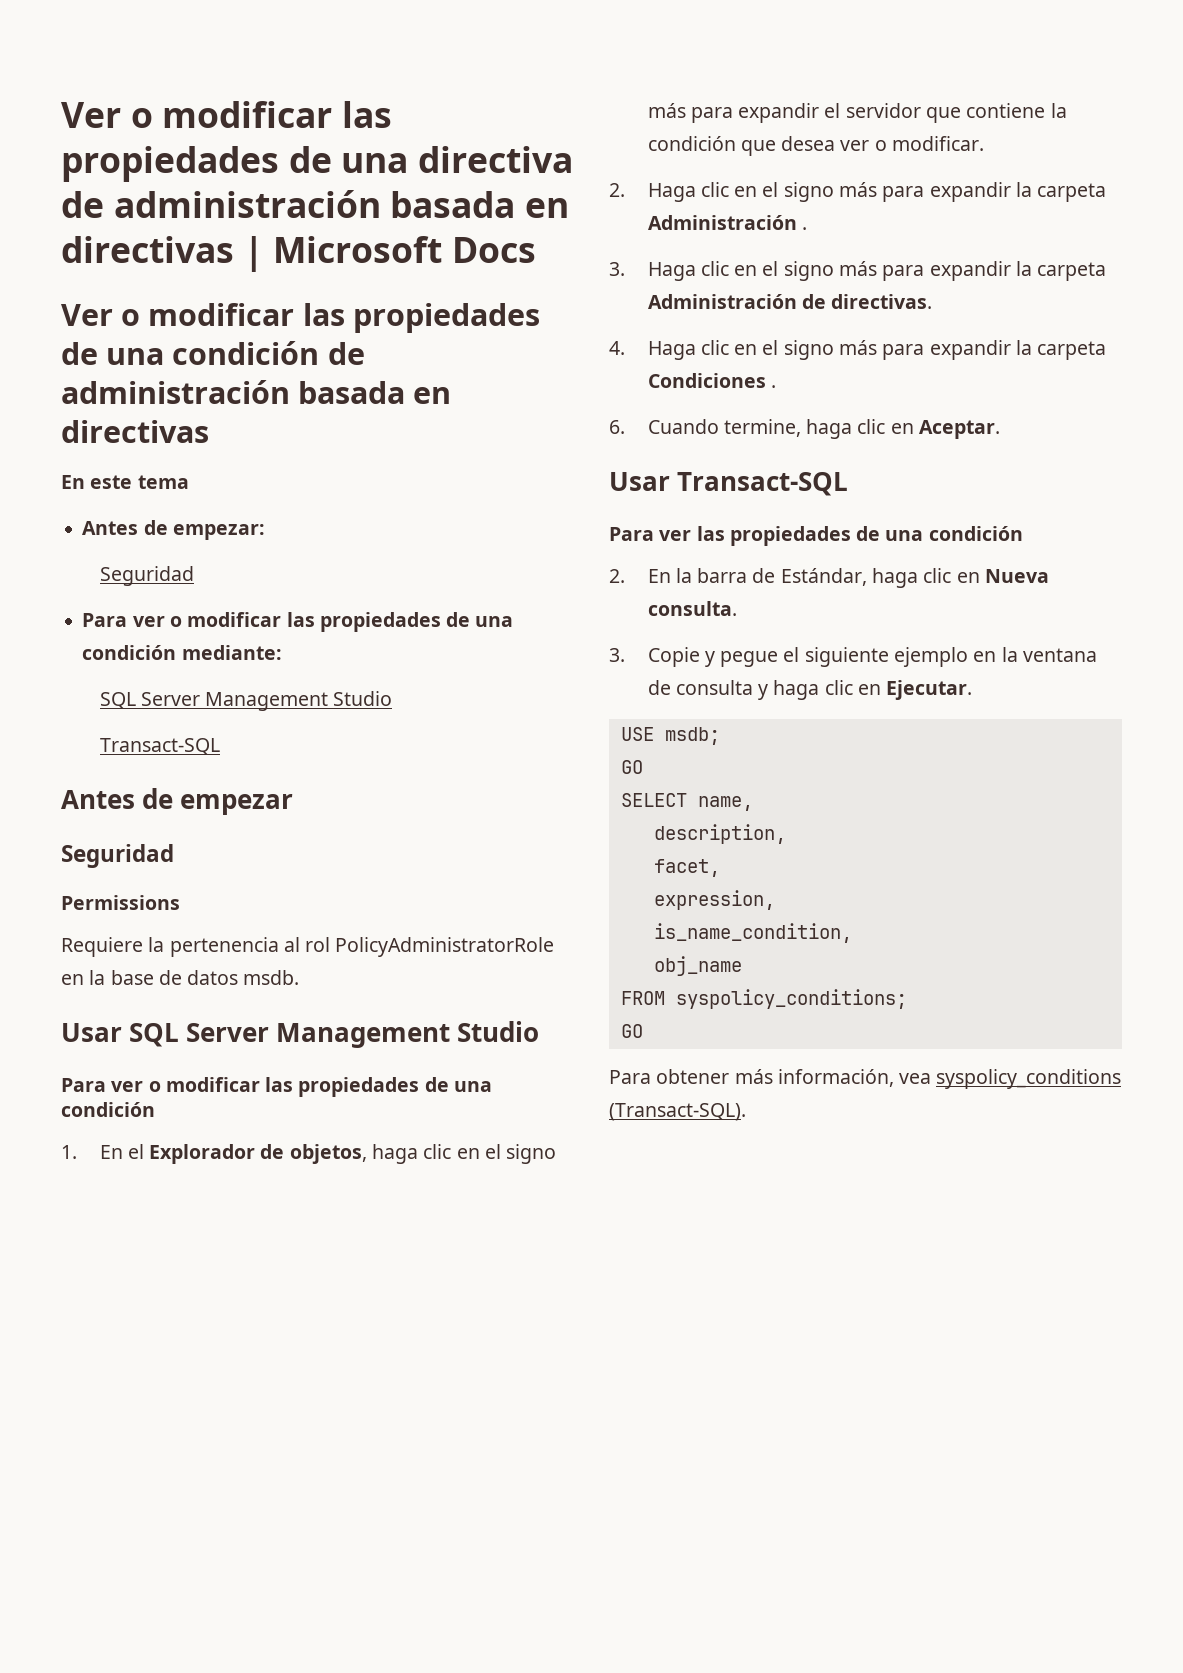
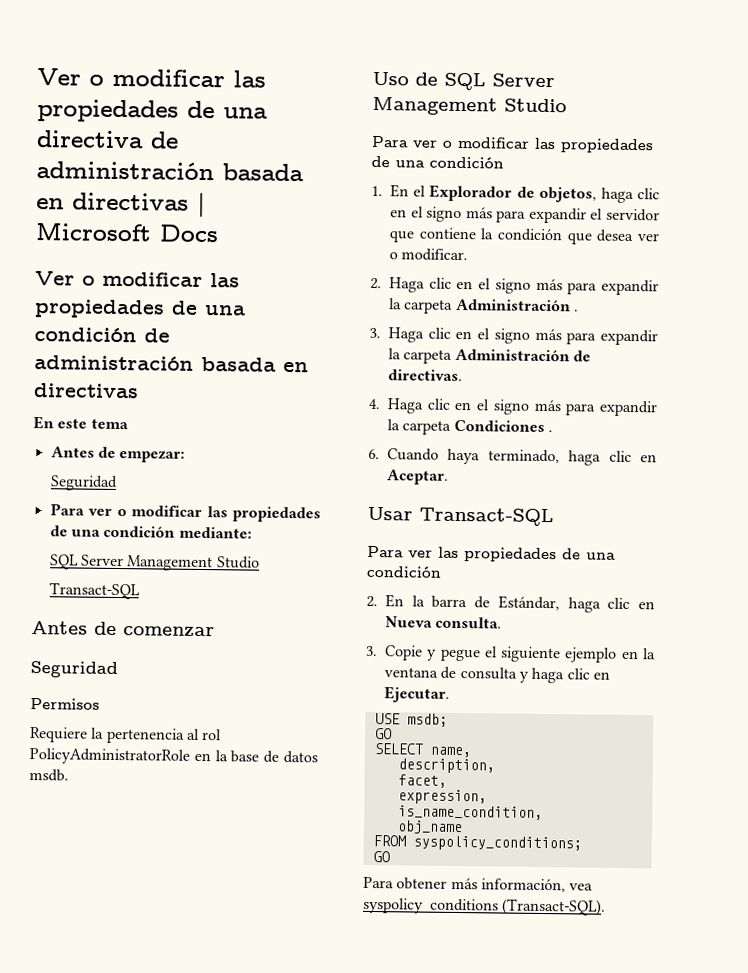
[180,794,294,815] [61,844,174,868] [61,895,180,910] empezar // Seguridad // Permissions -> [123,626,215,639] [30,661,118,679] [30,697,100,710] comenzar // Seguridad // Permisos
[61,1023,122,1042] Usar -> [372,71,438,86] Uso de
[723,419,801,437] termine, -> [447,448,560,465] haya terminado,

